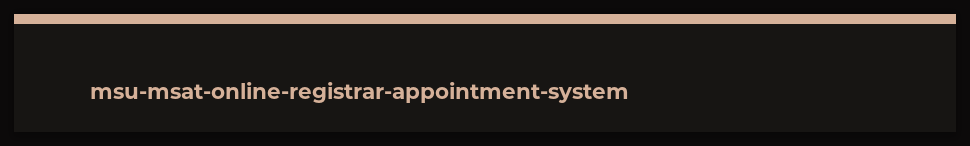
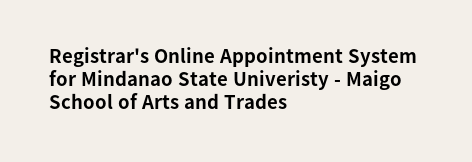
[90,82,629,103] msu-msat-online-registrar-appointment-system -> [49,47,417,67] [49,70,402,90] [49,93,287,109] Registrar's Online Appointment System for Mindanao State Univeristy - Maigo School of Arts and Trades

